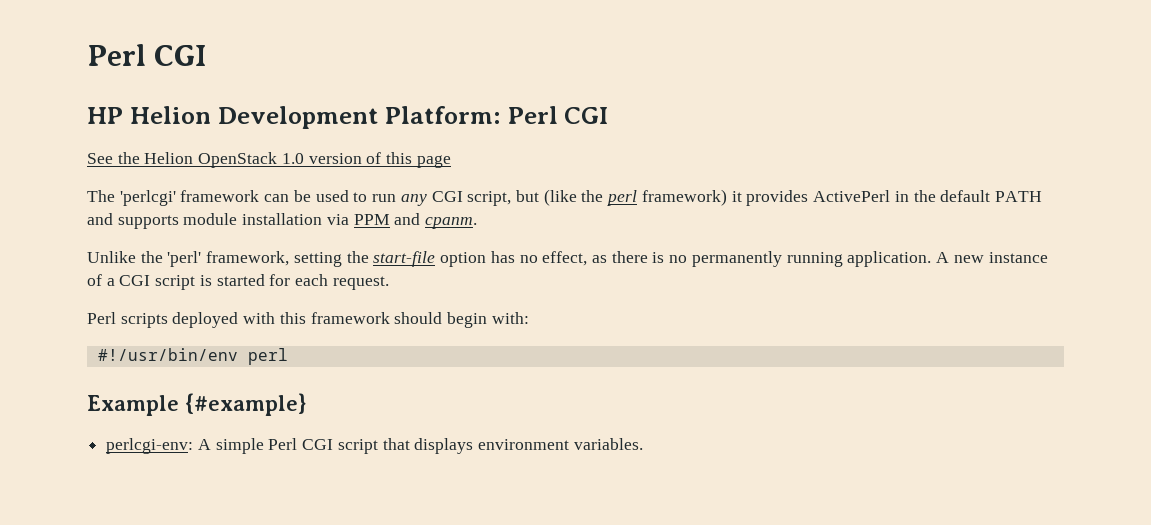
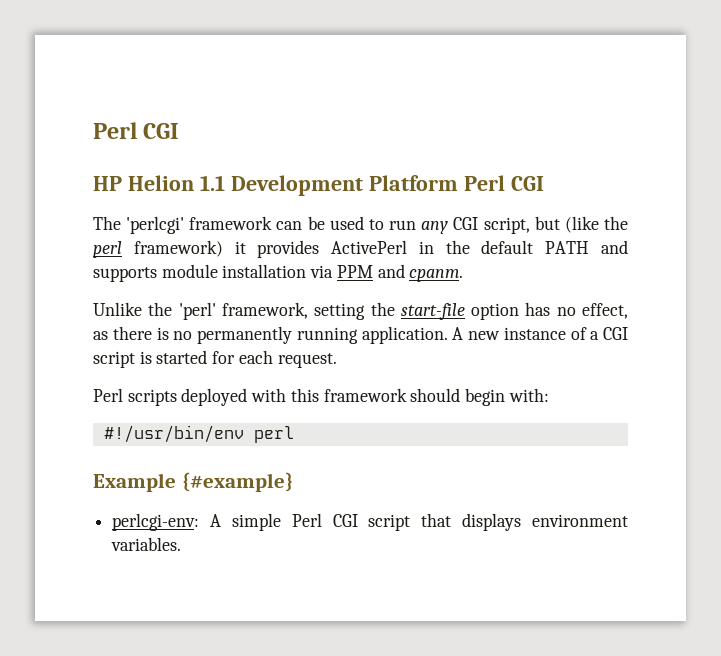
[217,106,609,129] [87,152,451,168] Development Platform: Perl CGI // See the Helion OpenStack 1.0 version of this page -> [199,175,544,196] 1.1 Development Platform Perl CGI

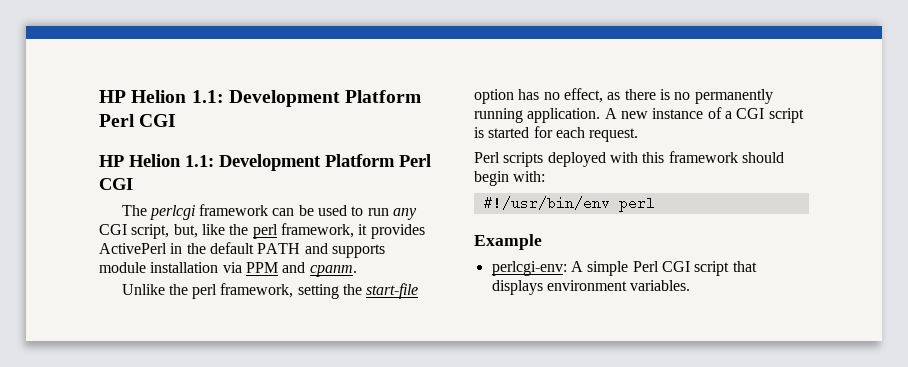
(93, 130) none -> [99,90,422,107] HP Helion 1.1: Development Platform
[199,175,225,191] 1.1 -> [185,155,214,167] 1.1:
[126,216,185,234] 'perlcgi' -> [149,205,195,220] perlcgi
[534,216,628,233] [93,240,223,258] but (like the perl framework) -> [173,223,354,239] but, like the perl framework,
[178,302,216,320] 'perl' -> [192,284,218,299] perl
[181,472,293,492] {#example} -> (542, 242) none

